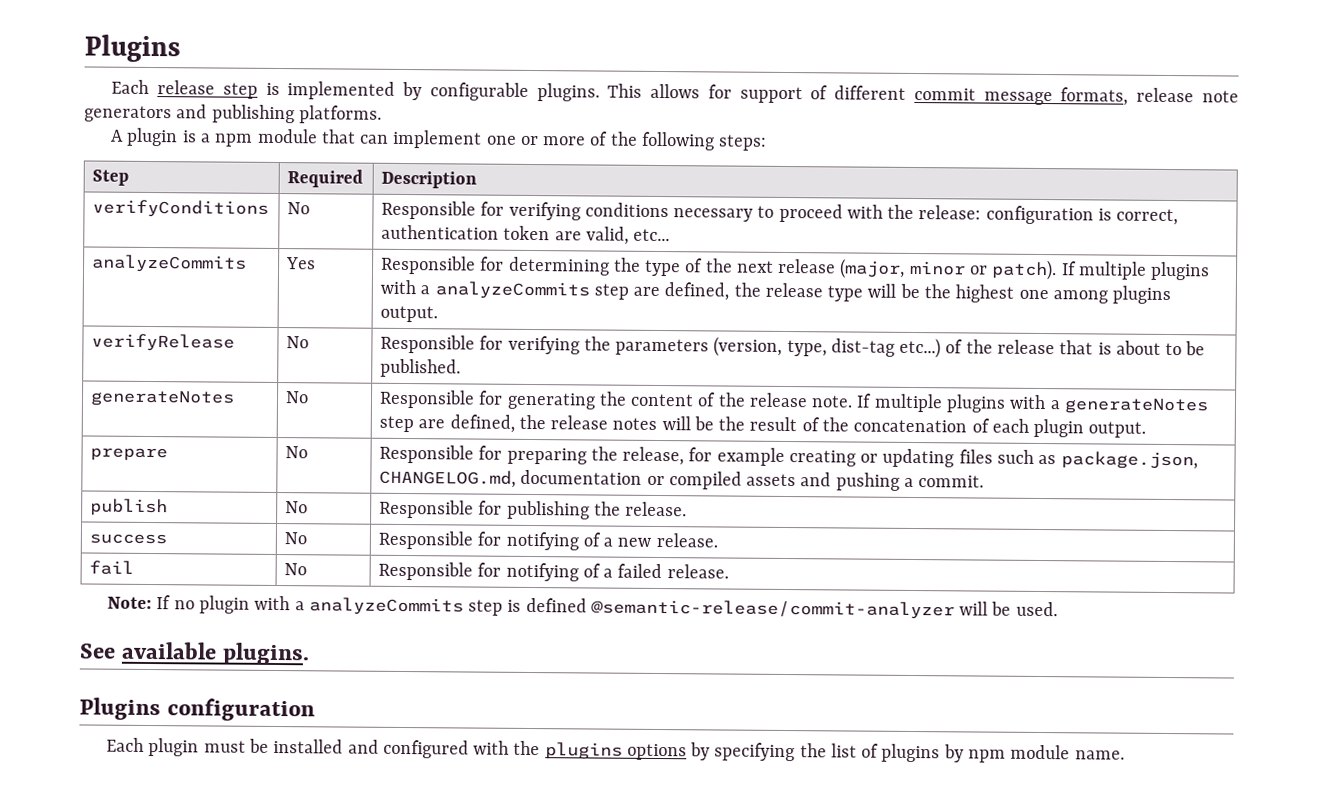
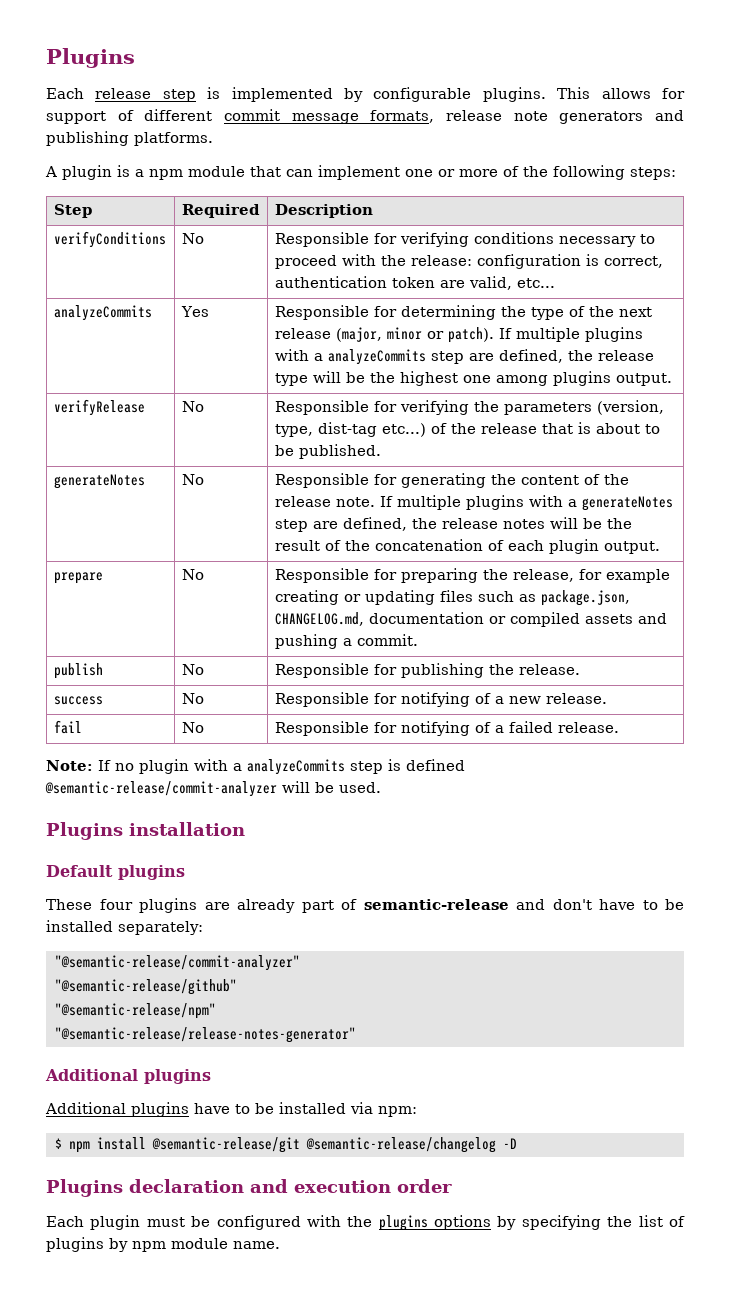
[79,641,311,666] [79,697,316,722] See available plugins. // Plugins configuration -> [46,822,245,840] [46,865,185,880] [46,898,684,913] [46,920,203,935] [54,955,300,971] [54,979,237,995] [54,1003,216,1019] [54,1027,356,1043] [45,1069,211,1084] [45,1102,417,1117] [54,1137,517,1153] [46,1179,452,1197] Plugins installation // Default plugins // These four plugins are already part of semantic-release and don't have to be installed separately: // "@semantic-release/commit-analyzer" // "@semantic-release/github" // "@semantic-release/npm" // "@semantic-release/release-notes-generator" // Additional plugins // Additional plugins have to be installed via npm: // $ npm install @semantic-release/git @semantic-release/changelog -D // Plugins declaration and execution order
[273,738,379,754] installed and -> (211, 1221) none

